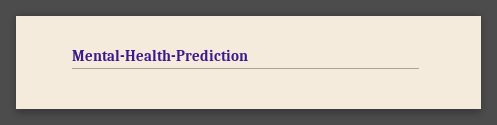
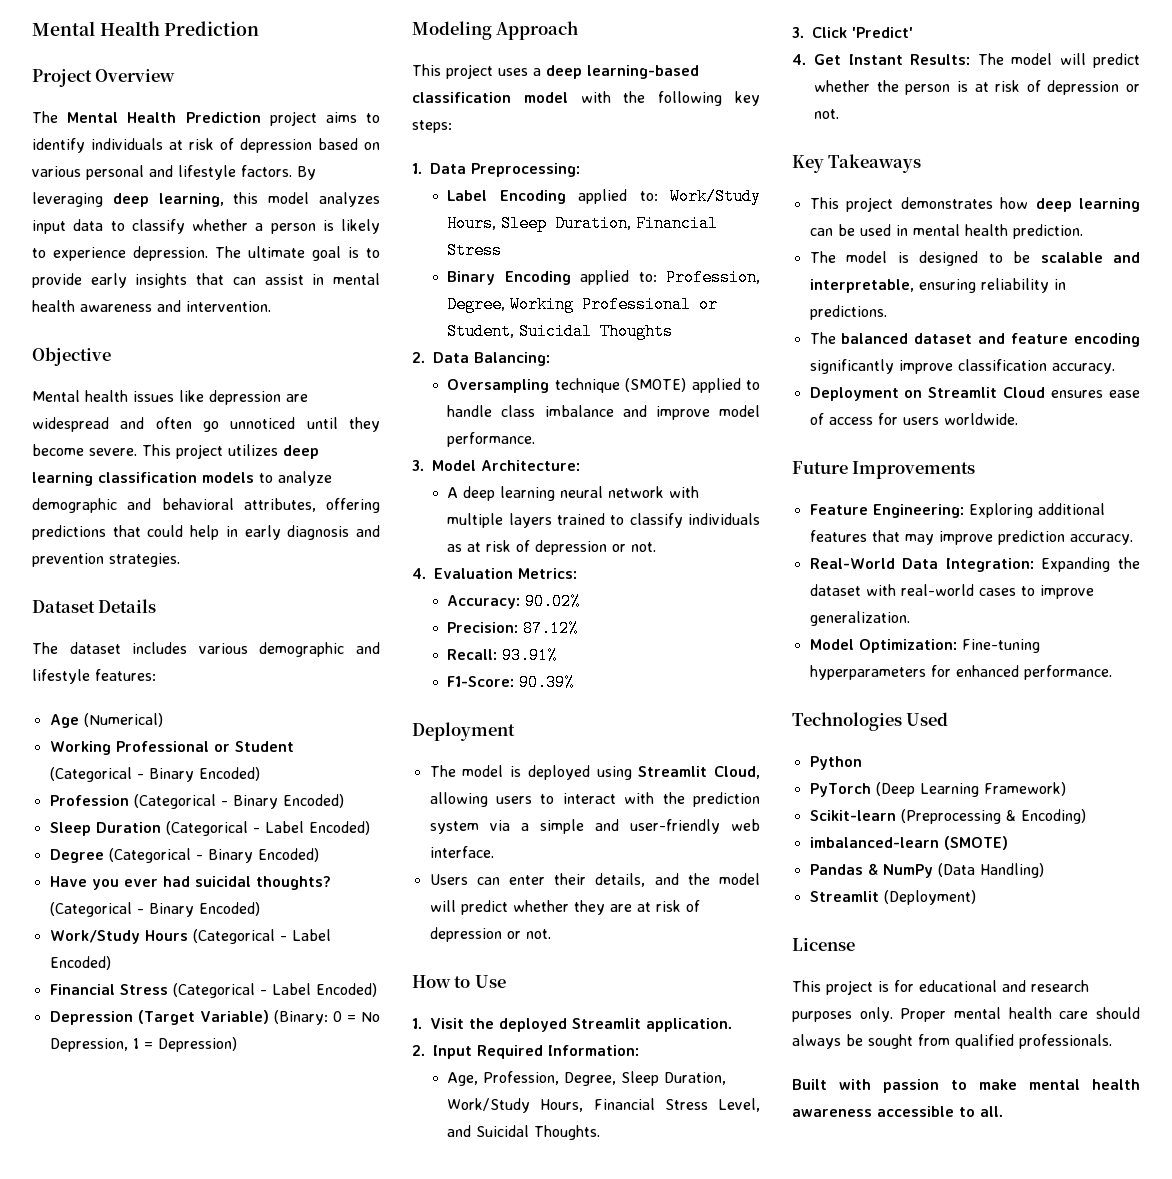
[72,49,248,61] Mental-Health-Prediction -> [32,21,260,36] [32,69,176,87] [32,111,380,126] [32,138,380,153] [32,165,316,180] [32,192,381,207] [32,219,380,234] [32,246,380,261] [32,273,381,288] [32,300,271,312] [32,347,111,366] [32,390,308,405] [32,417,380,432] [32,444,319,459] [32,471,332,486] [32,498,380,513] [32,525,381,540] [32,553,180,567] [32,599,157,613] [32,642,380,657] [32,669,156,684] [49,713,163,728] [49,741,294,755] [49,767,260,782] [49,794,344,809] [49,821,370,836] [49,848,319,863] [49,876,331,890] [49,902,260,917] [49,929,331,944] [49,956,111,970] [49,983,377,998] [49,1010,380,1025] [49,1037,237,1052] [412,21,579,40] [412,64,699,79] [412,91,760,106] [412,120,452,133] [412,163,580,177] [447,188,761,205] [447,215,719,232] [447,242,503,259] [447,269,760,286] [447,296,719,313] [447,323,674,340] [412,352,550,366] [447,378,760,393] [447,405,760,420] [447,432,536,447] [412,460,580,471] [447,486,700,501] [447,513,760,528] [447,540,657,555] [412,568,577,579] [447,593,581,610] [447,620,579,637] [447,647,558,664] [447,674,575,691] [412,722,515,741] [429,765,760,780] [429,792,760,807] [429,819,760,834] [429,846,494,858] [429,873,760,887] [429,900,700,915] [429,927,551,942] [412,975,506,988] [412,1018,732,1032] [412,1045,639,1059] [447,1071,727,1086] [447,1098,760,1113] [447,1125,601,1140] [792,27,913,38] [792,53,1140,68] [814,80,1140,95] [814,109,839,119] [792,154,922,173] [809,197,1140,212] [809,224,1083,239] [809,251,1140,266] [809,278,1066,293] [809,305,887,320] [809,332,1140,347] [809,359,1115,374] [809,387,1140,401] [809,413,1018,425] [792,461,976,479] [809,503,1105,518] [809,530,1133,545] [809,557,1140,572] [809,584,1094,599] [809,611,910,626] [809,639,1040,653] [809,665,1112,680] [792,712,949,731] [809,756,862,770] [809,782,1066,797] [809,809,1086,824] [809,836,1008,850] [809,863,1044,878] [809,890,976,905] [792,938,855,951] [792,980,1089,995] [792,1007,1140,1022] [792,1034,1112,1049] [792,1079,1140,1093] [792,1106,1003,1117] Mental Health Prediction // Project Overview // The Mental Health Prediction project aims to identify individuals at risk of depression based on various personal and lifestyle factors. By leveraging deep learning, this model analyzes input data to classify whether a person is likely to experience depression. The ultimate goal is to provide early insights that can assist in mental health awareness and intervention. // Objective // Mental health issues like depression are widespread and often go unnoticed until they become severe. This project utilizes deep learning classification models to analyze demographic and behavioral attributes, offering predictions that could help in early diagnosis and prevention strategies. // Dataset Details // The dataset includes various demographic and lifestyle features: // Age (Numerical) // Working Professional or Student (Categorical - Binary Encoded) // Profession (Categorical - Binary Encoded) // Sleep Duration (Categorical - Label Encoded) // Degree (Categorical - Binary Encoded) // Have you ever had suicidal thoughts? (Categorical - Binary Encoded) // Work/Study Hours (Categorical - Label Encoded) // Financial Stress (Categorical - Label Encoded) // Depression (Target Variable) (Binary: 0 = No Depression, 1 = Depression) // Modeling Approach // This project uses a deep learning-based classification model with the following key steps: // 1. Data Preprocessing: // Label Encoding applied to: Work/Study Hours, Sleep Duration, Financial Stress // Binary Encoding applied to: Profession, Degree, Working Professional or Student, Suicidal Thoughts // 2. Data Balancing: // Oversampling technique (SMOTE) applied to handle class imbalance and improve model performance. // 3. Model Architecture: // A deep learning neural network with multiple layers trained to classify individuals as at risk of depression or not. // 4. Evaluation Metrics: // Accuracy: 90.02% // Precision: 87.12% // Recall: 93.91% // F1-Score: 90.39% // Deployment // The model is deployed using Streamlit Cloud, allowing users to interact with the prediction system via a simple and user-friendly web interface. // Users can enter their details, and the model will predict whether they are at risk of depression or not. // How to Use // 1. Visit the deployed Streamlit application. // 2. Input Required Information: // Age, Profession, Degree, Sleep Duration, Work/Study Hours, Financial Stress Level, and Suicidal Thoughts. // 3. Click 'Predict' // 4. Get Instant Results: The model will predict whether the person is at risk of depression or not. // Key Takeaways // This project demonstrates how deep learning can be used in mental health prediction. // The model is designed to be scalable and interpretable, ensuring reliability in predictions. // The balanced dataset and feature encoding significantly improve classification accuracy. // Deployment on Streamlit Cloud ensures ease of access for users worldwide. // Future Improvements // Feature Engineering: Exploring additional features that may improve prediction accuracy. // Real-World Data Integration: Expanding the dataset with real-world cases to improve generalization. // Model Optimization: Fine-tuning hyperparameters for enhanced performance. // Technologies Used // Python // PyTorch (Deep Learning Framework) // Scikit-learn (Preprocessing & Encoding) // imbalanced-learn (SMOTE) // Pandas & NumPy (Data Handling) // Streamlit (Deployment) // License // This project is for educational and research purposes only. Proper mental health care should always be sought from qualified professionals. // Built with passion to make mental health awareness accessible to all.

